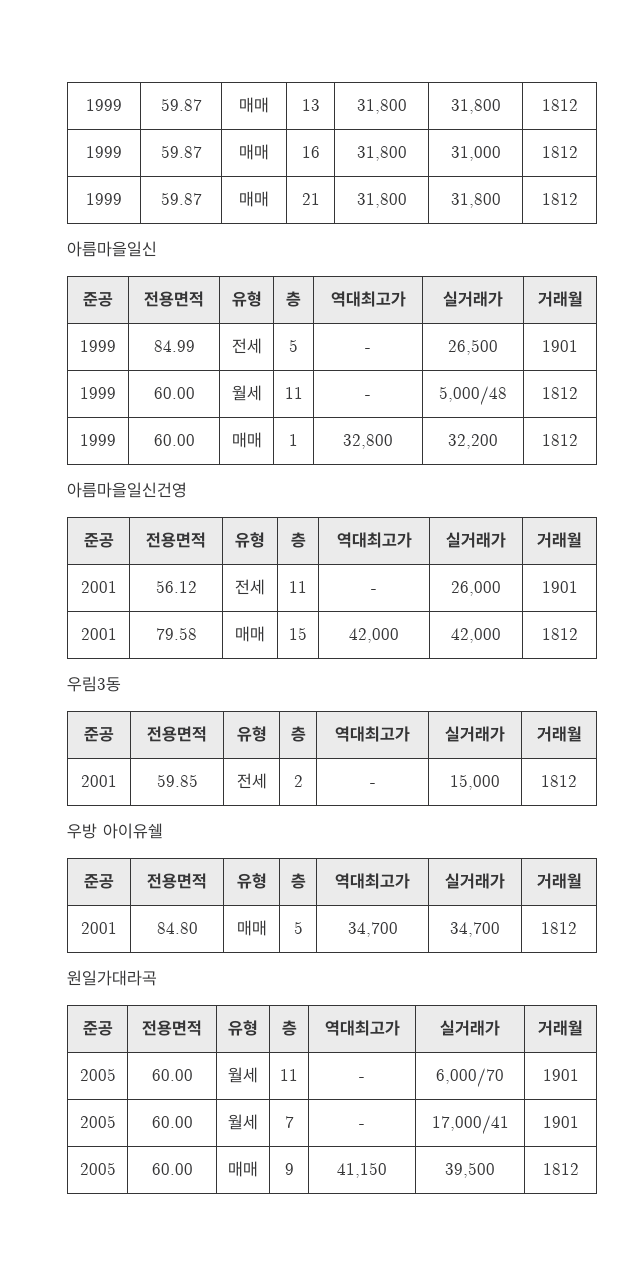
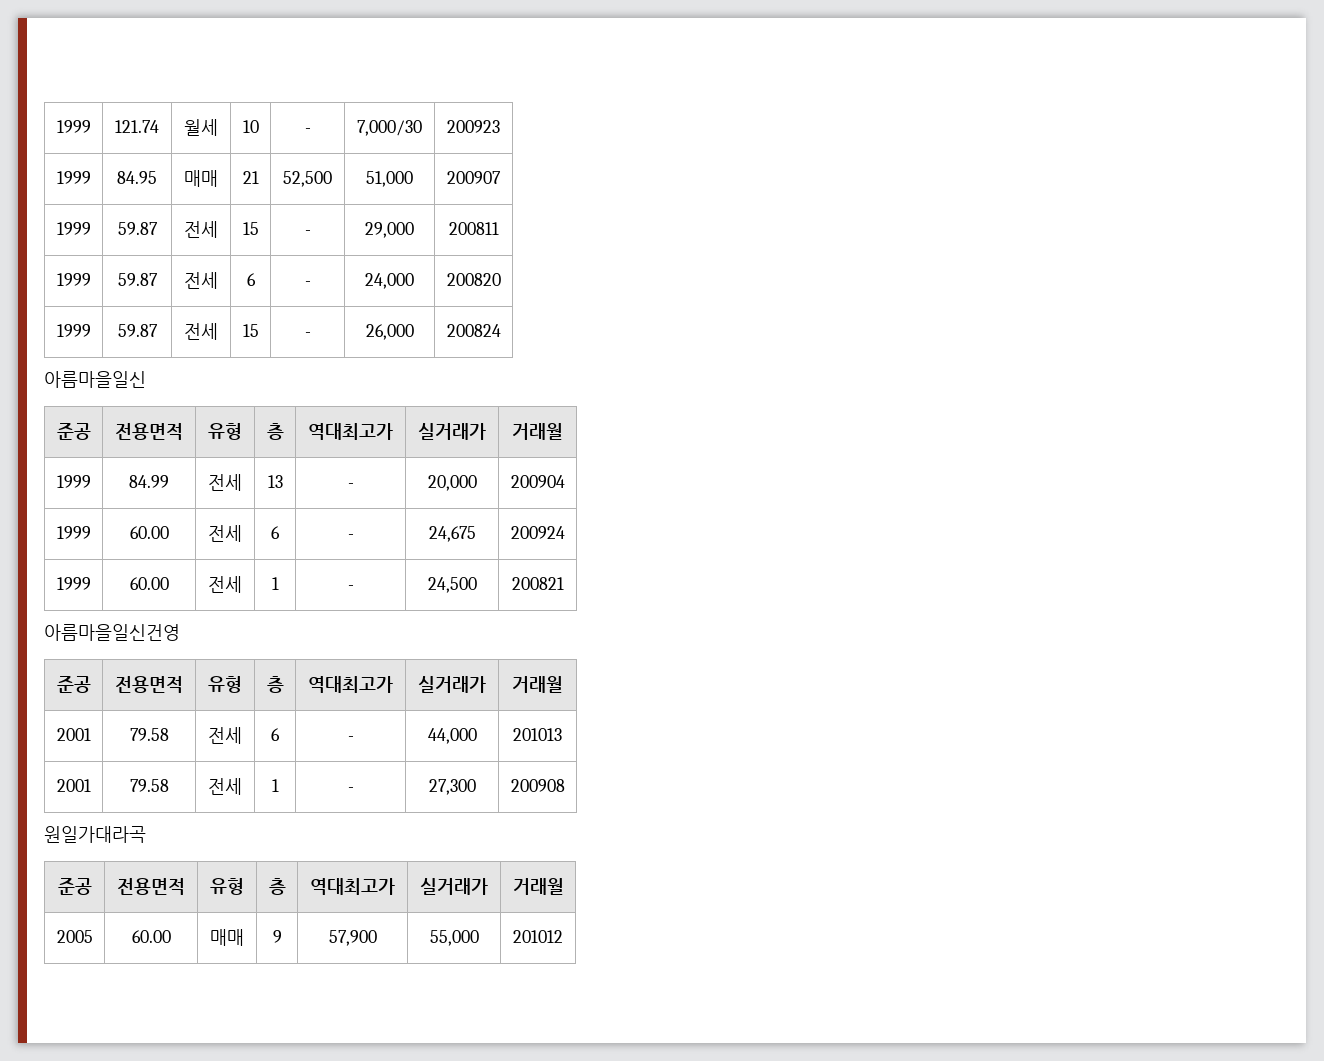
[86,99,122,111] [160,98,202,111] [239,97,269,113] [301,99,320,111] [356,99,407,114] [450,99,501,114] [541,99,578,111] [86,146,122,158] [160,145,202,158] [239,144,269,160] [301,146,320,158] [356,146,407,161] [450,146,501,161] [541,146,578,158] [86,193,122,205] [160,192,202,205] [239,191,269,207] [301,193,320,205] [356,193,407,208] [450,193,501,208] [541,193,578,205] 1999 | 59.87 | 매매 | 13 | 31,800 | 31,800 | 1812 // 1999 | 59.87 | 매매 | 16 | 31,800 | 31,000 | 1812 // 1999 | 59.87 | 매매 | 21 | 31,800 | 31,800 | 1812 -> [56,120,91,133] [115,120,159,133] [184,119,218,136] [242,120,259,133] [304,128,311,133] [357,120,422,136] [447,120,500,133] [56,171,91,184] [117,171,157,184] [184,170,218,187] [242,171,259,184] [283,171,332,187] [366,171,413,187] [447,171,501,184] [56,222,91,235] [117,222,158,235] [184,221,218,238] [242,222,259,235] [304,230,311,235] [365,222,414,238] [448,222,499,235] [56,273,91,286] [117,273,158,286] [184,272,218,289] [246,273,256,286] [304,281,311,286] [365,273,414,289] [446,273,501,286] [56,324,91,337] [117,324,158,337] [184,323,218,340] [242,324,259,337] [304,332,311,337] [365,324,414,340] [446,324,501,337] 1999 | 121.74 | 월세 | 10 | - | 7,000/30 | 200923 // 1999 | 84.95 | 매매 | 21 | 52,500 | 51,000 | 200907 // 1999 | 59.87 | 전세 | 15 | - | 29,000 | 200811 // 1999 | 59.87 | 전세 | 6 | - | 24,000 | 200820 // 1999 | 59.87 | 전세 | 15 | - | 26,000 | 200824
[289,339,298,352] [365,348,371,352] [448,339,498,355] [542,340,578,352] [80,387,116,399] [153,387,195,399] [231,385,262,401] [284,387,303,399] [365,395,371,399] [439,386,507,405] [542,387,578,399] [80,434,116,446] [153,434,195,446] [231,432,262,448] [289,434,298,446] [343,434,393,449] [448,434,498,449] [542,434,578,446] 5 | - | 26,500 | 1901 // 1999 | 60.00 | 월세 | 11 | - | 5,000/48 | 1812 // 1999 | 60.00 | 매매 | 1 | 32,800 | 32,200 | 1812 -> [267,475,283,488] [347,483,354,488] [427,475,477,491] [510,475,565,488] [56,526,91,539] [129,526,169,539] [208,525,242,542] [271,526,280,539] [347,534,354,539] [428,526,476,542] [510,526,565,539] [56,577,91,590] [129,577,169,590] [208,576,242,593] [271,577,279,590] [347,585,354,590] [427,577,477,593] [511,577,564,590] 13 | - | 20,000 | 200904 // 1999 | 60.00 | 전세 | 6 | - | 24,675 | 200924 // 1999 | 60.00 | 전세 | 1 | - | 24,500 | 200821
[155,580,197,593] [235,579,265,595] [289,581,307,593] [371,589,377,593] [451,581,501,596] [541,581,578,593] [80,628,117,640] [155,627,197,640] [235,626,265,642] [289,627,307,640] [349,628,399,643] [451,628,501,643] [541,628,578,640] [67,676,121,692] [84,727,114,742] [147,726,207,742] [236,726,267,742] [290,726,306,742] [335,726,410,742] [445,726,505,742] [536,726,582,742] [81,775,117,787] [156,774,198,787] [236,773,267,789] [293,775,303,787] [369,783,376,787] [450,774,500,790] [541,775,577,787] [67,823,163,839] [84,874,114,889] [147,873,207,889] [236,873,267,889] [290,873,306,889] [335,873,410,889] [445,873,505,889] [536,873,582,889] [81,922,117,934] [156,922,198,934] [236,920,267,936] [293,921,303,934] [347,922,398,937] [450,922,500,937] [541,922,577,934] 56.12 | 전세 | 11 | - | 26,000 | 1901 // 2001 | 79.58 | 매매 | 15 | 42,000 | 42,000 | 1812 // 우림3동 // 준공 | 전용면적 | 유형 | 층 | 역대최고가 | 실거래가 | 거래월 // 2001 | 59.85 | 전세 | 2 | - | 15,000 | 1812 // 우방 아이유쉘 // 준공 | 전용면적 | 유형 | 층 | 역대최고가 | 실거래가 | 거래월 // 2001 | 84.80 | 매매 | 5 | 34,700 | 34,700 | 1812 -> [129,728,169,741] [208,727,242,744] [271,728,280,741] [347,736,354,741] [427,728,477,744] [513,728,562,741] [56,779,91,792] [129,779,169,792] [208,778,242,795] [271,779,279,792] [347,787,354,792] [428,779,476,795] [510,779,565,792] 79.58 | 전세 | 6 | - | 44,000 | 201013 // 2001 | 79.58 | 전세 | 1 | - | 27,300 | 200908
[79,1068,116,1081] [151,1069,193,1081] [228,1067,258,1083] [280,1069,298,1081] [359,1077,365,1081] [436,1068,504,1087] [542,1069,579,1081] [79,1115,116,1128] [151,1116,193,1128] [228,1114,258,1130] [284,1116,294,1128] [359,1124,365,1128] [431,1115,509,1134] [542,1116,579,1128] // 2005 | 60.00 | 월세 | 11 | - | 6,000/70 | 1901 // 2005 | 60.00 | 월세 | 7 | - | 17,000/41 | 1901 -> (564, 886) none
[337,1162,387,1178] [445,1162,495,1178] [542,1163,579,1175] 41,150 | 39,500 | 1812 -> [328,930,377,946] [429,930,479,946] [513,930,563,943] 57,900 | 55,000 | 201012

